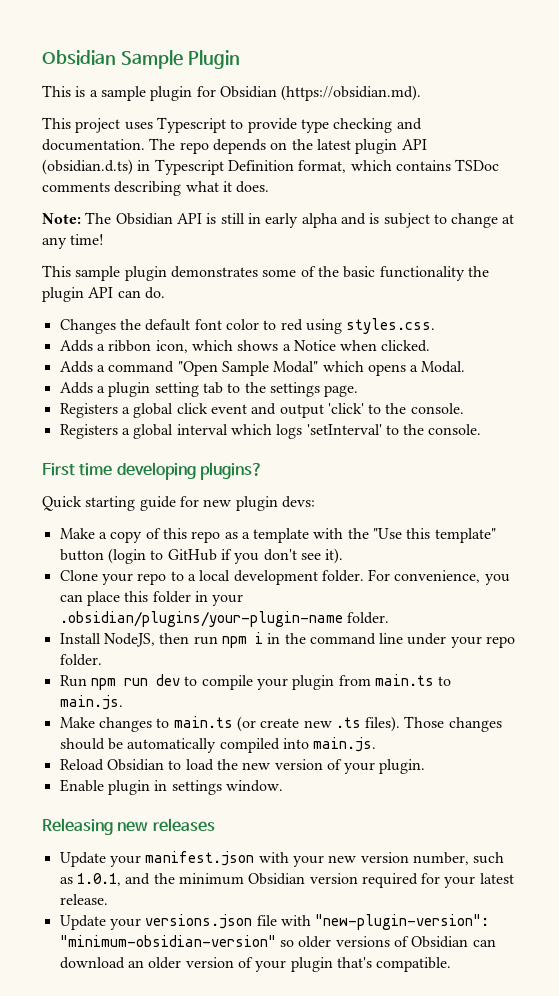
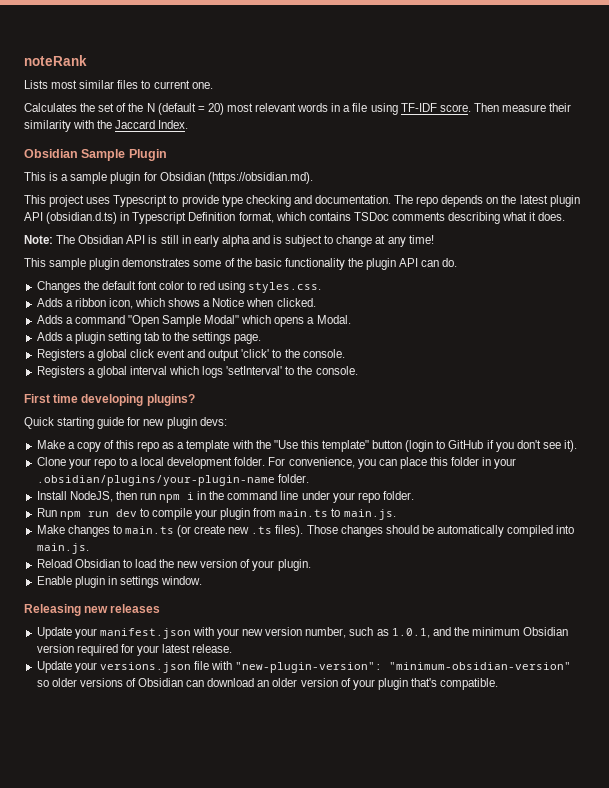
(42, 57) none -> [24,55,87,66] [24,80,213,89] [24,103,572,115] [24,120,189,132] noteRank // Lists most similar files to current one. // Calculates the set of the N (default = 20) most relevant words in a file using TF-IDF score. Then measure their similarity with the Jaccard Index. //

